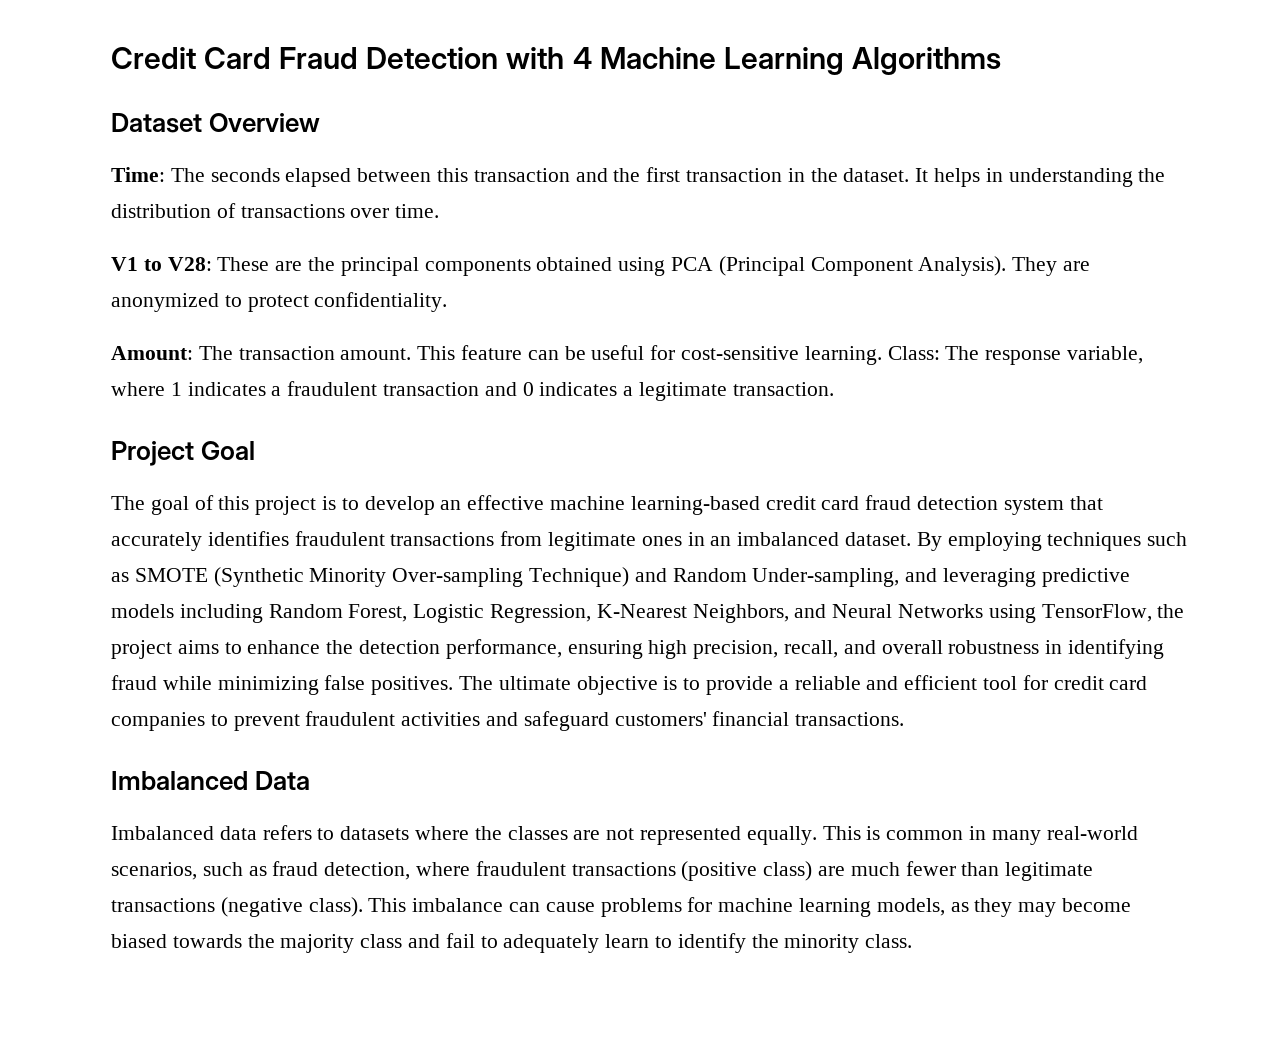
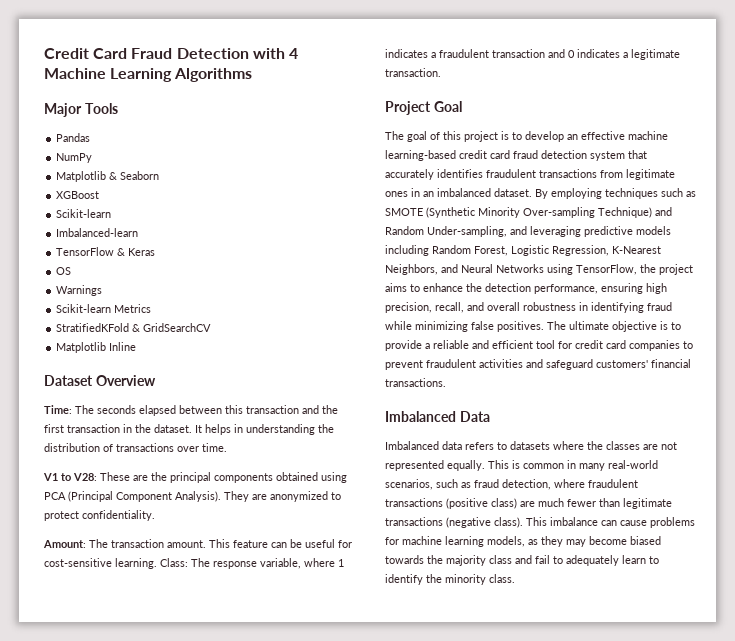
(1001, 61) none -> [44,103,118,117] [56,133,91,142] [56,153,93,163] [56,171,160,182] [56,191,100,199] [56,209,112,218] [56,228,139,237] [56,247,156,256] [56,267,72,275] [56,285,103,296] [56,304,152,313] [56,323,212,332] [56,342,137,353] // Major Tools // Pandas // NumPy // Matplotlib & Seaborn // XGBoost // Scikit-learn // Imbalanced-learn // TensorFlow & Keras // OS // Warnings // Scikit-learn Metrics // StratifiedKFold & GridSearchCV // Matplotlib Inline

